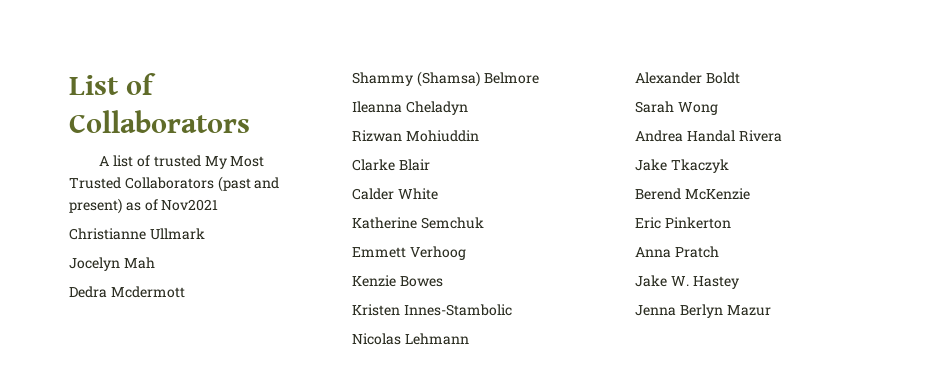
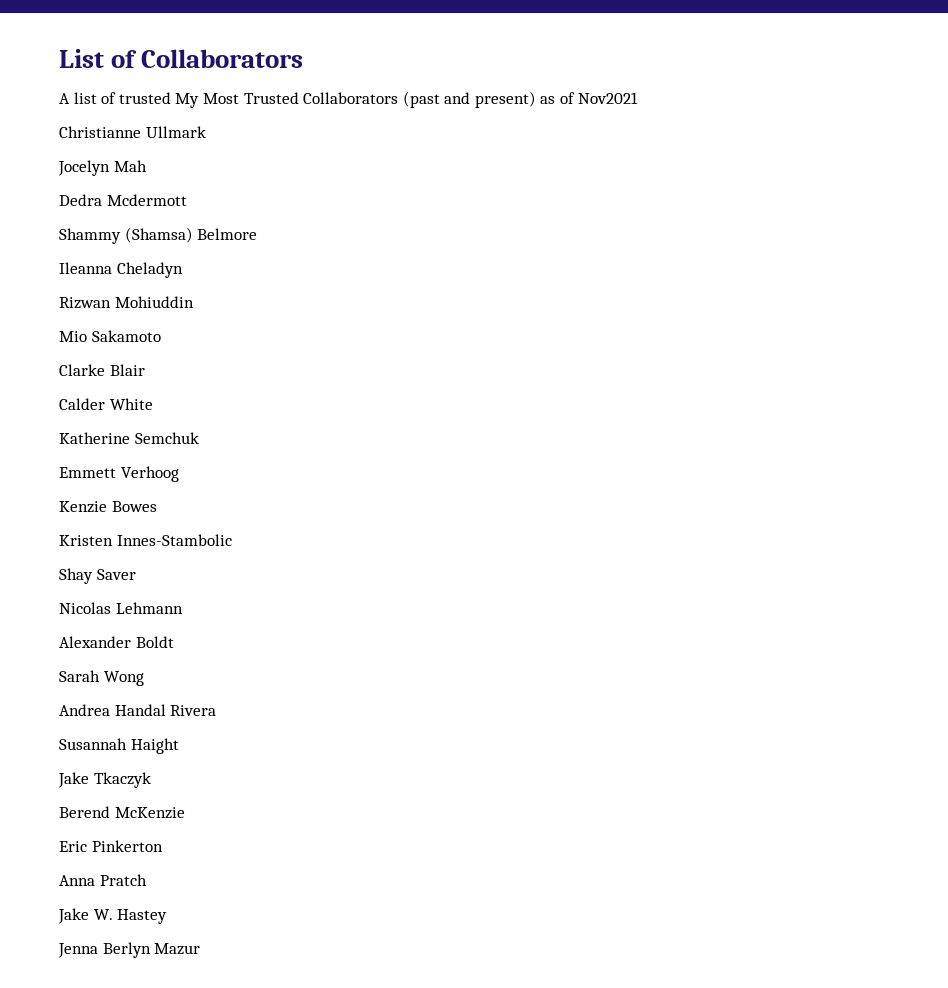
(479, 136) none -> [59,330,161,342] // Mio Sakamoto
(512, 310) none -> [59,568,136,584] // Shay Saver
(782, 136) none -> [59,738,179,754] // Susannah Haight

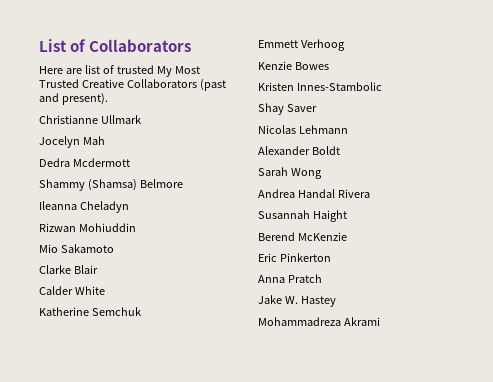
[59,93,70,104] A -> [39,66,82,74] Here are
(299, 98) none -> [81,79,124,88] Creative
[474,91,638,108] present) as of Nov2021 -> [61,93,108,105] present).
[58,772,151,788] // Jake Tkaczyk -> (347, 216) none
[58,942,201,958] Jenna Berlyn Mazur -> [258,317,380,326] Mohammadreza Akrami

